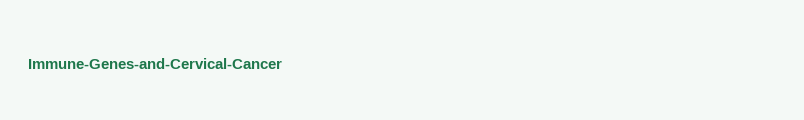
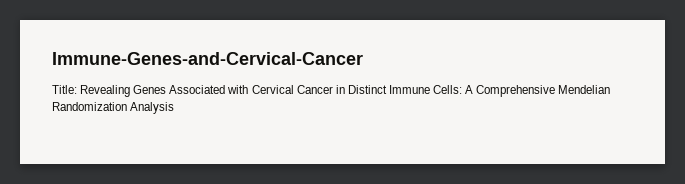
(282, 63) none -> [52,85,611,97] [52,102,175,114] // Title: Revealing Genes Associated with Cervical Cancer in Distinct Immune Cells: A Comprehensive Mendelian Randomization Analysis

